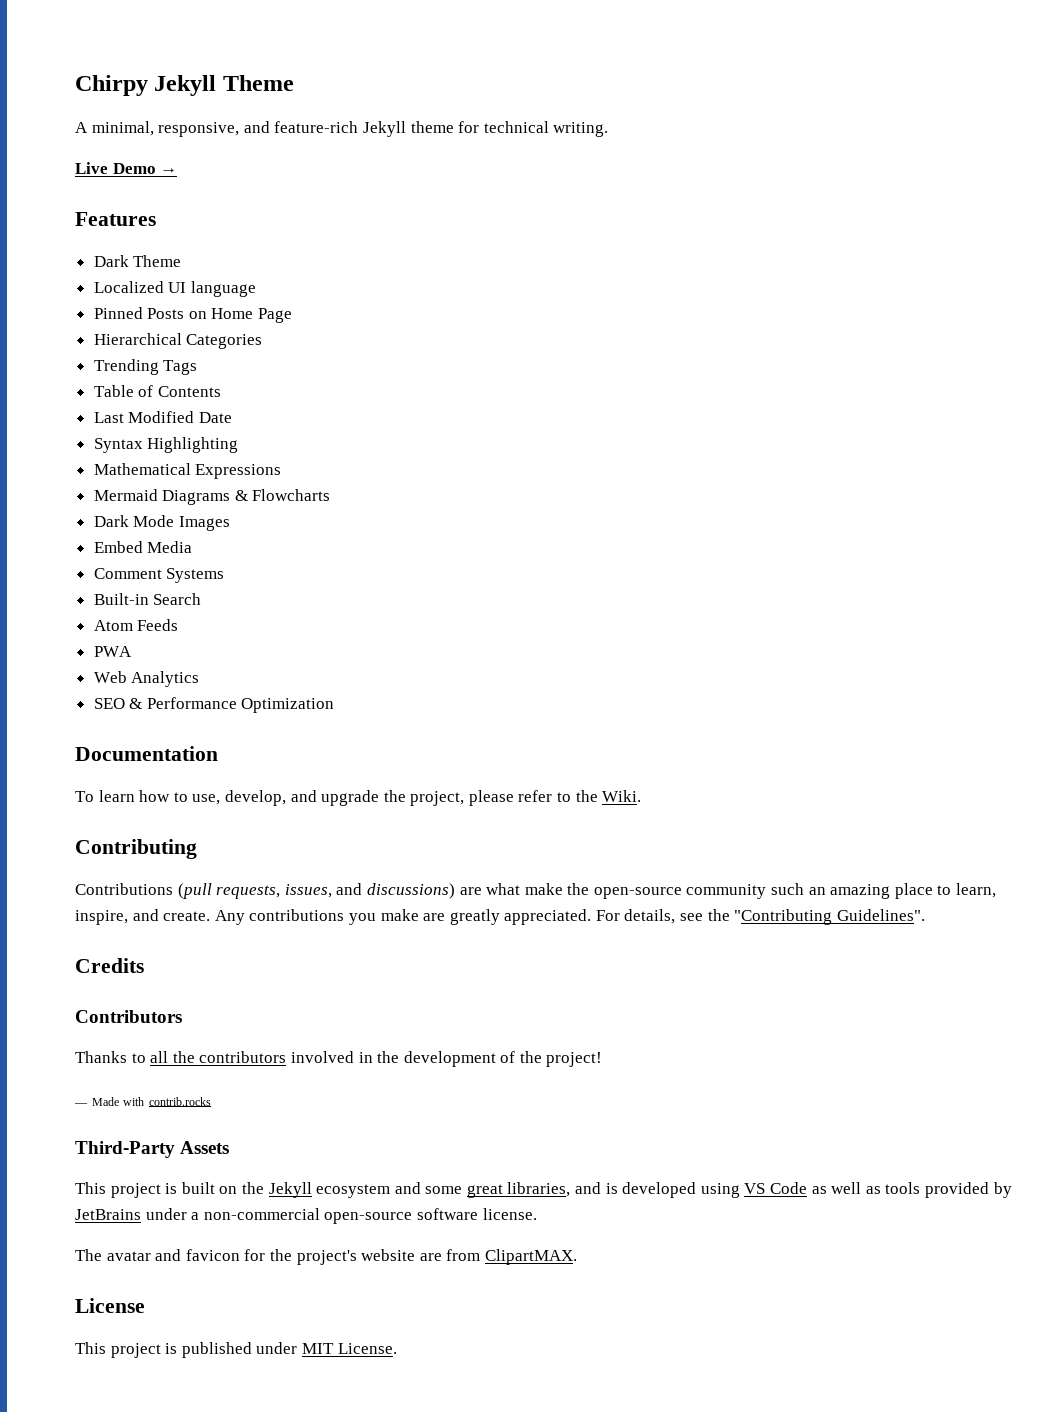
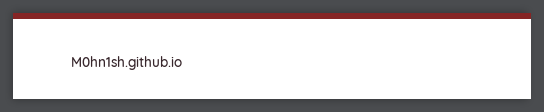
[75,75,294,96] [75,121,609,137] [75,162,178,174] [75,212,156,226] [93,255,182,267] [93,281,256,297] [93,307,293,323] [93,333,263,349] [93,359,198,375] [93,385,221,397] [93,411,232,423] [93,437,239,453] [93,463,282,479] [93,489,331,505] [93,515,230,531] [93,541,193,553] [93,568,225,583] [93,593,202,605] [93,619,179,631] [93,646,132,657] [93,671,200,687] [93,697,335,713] [75,746,218,761] [75,790,642,806] [75,839,197,859] [75,883,997,899] [75,909,925,925] [75,958,144,973] [75,1010,182,1023] [75,1051,603,1067] [74,1097,211,1106] [75,1141,230,1158] [75,1182,1012,1198] [75,1208,537,1224] [75,1249,577,1265] [75,1298,145,1313] [75,1342,397,1358] Chirpy Jekyll Theme // A minimal, responsive, and feature-rich Jekyll theme for technical writing. // Live Demo → // Features // Dark Theme // Localized UI language // Pinned Posts on Home Page // Hierarchical Categories // Trending Tags // Table of Contents // Last Modified Date // Syntax Highlighting // Mathematical Expressions // Mermaid Diagrams & Flowcharts // Dark Mode Images // Embed Media // Comment Systems // Built-in Search // Atom Feeds // PWA // Web Analytics // SEO & Performance Optimization // Documentation // To learn how to use, develop, and upgrade the project, please refer to the Wiki. // Contributing // Contributions (pull requests, issues, and discussions) are what make the open-source community such an amazing place to learn, inspire, and create. Any contributions you make are greatly appreciated. For details, see the "Contributing Guidelines". // Credits // Contributors // Thanks to all the contributors involved in the development of the project! // — Made with contrib.rocks // Third-Party Assets // This project is built on the Jekyll ecosystem and some great libraries, and is developed using VS Code as well as tools provided by JetBrains under a non-commercial open-source software license. // The avatar and favicon for the project's website are from ClipartMAX. // License // This project is published under MIT License. -> [71,56,182,70] M0hn1sh.github.io

